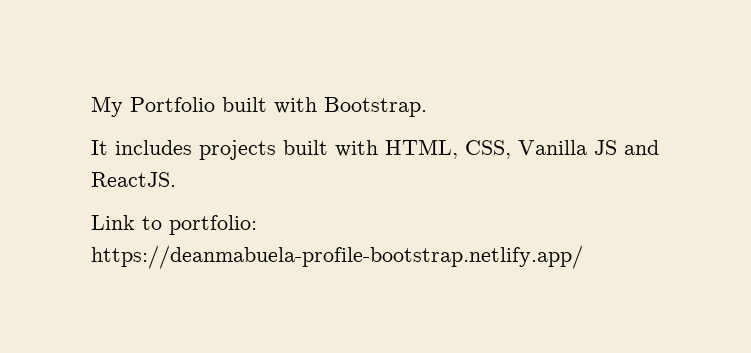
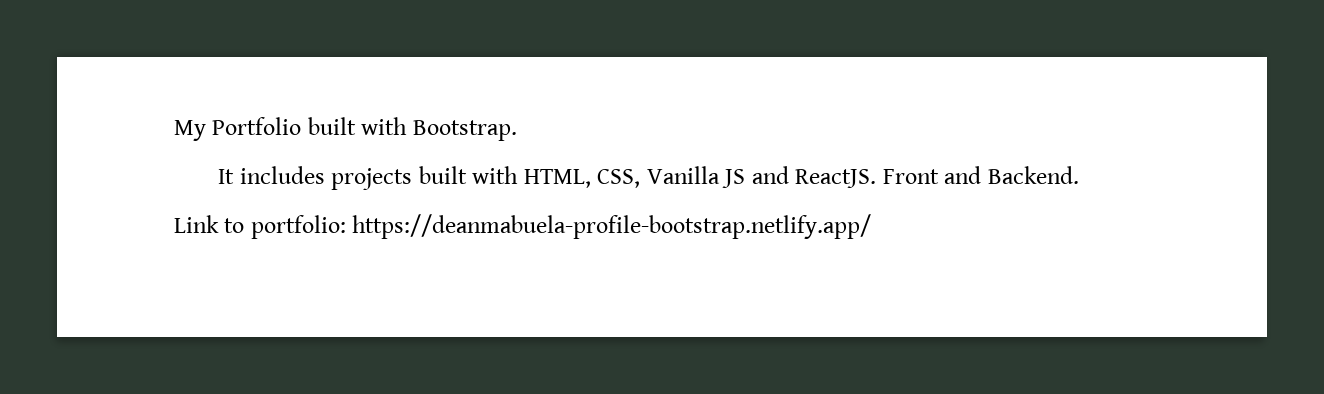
(176, 179) none -> [882,166,1079,184] Front and Backend.

